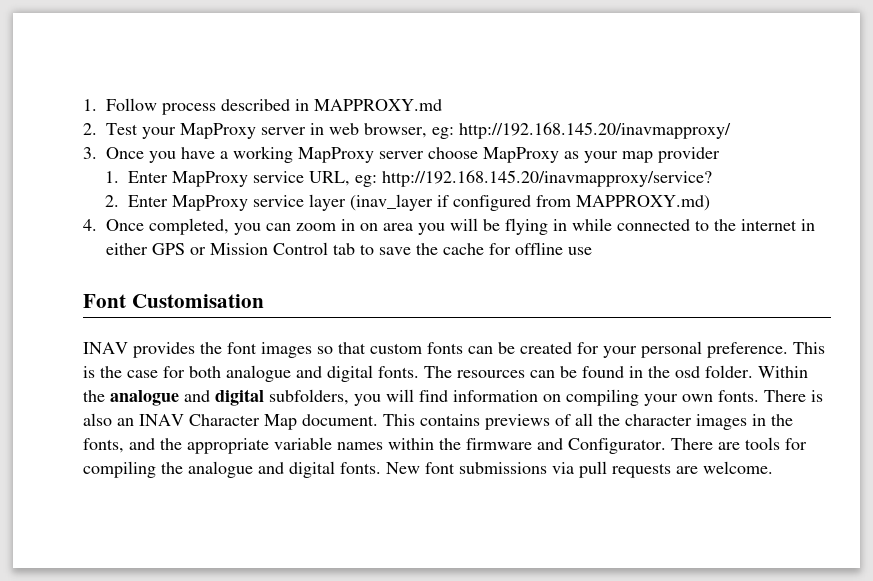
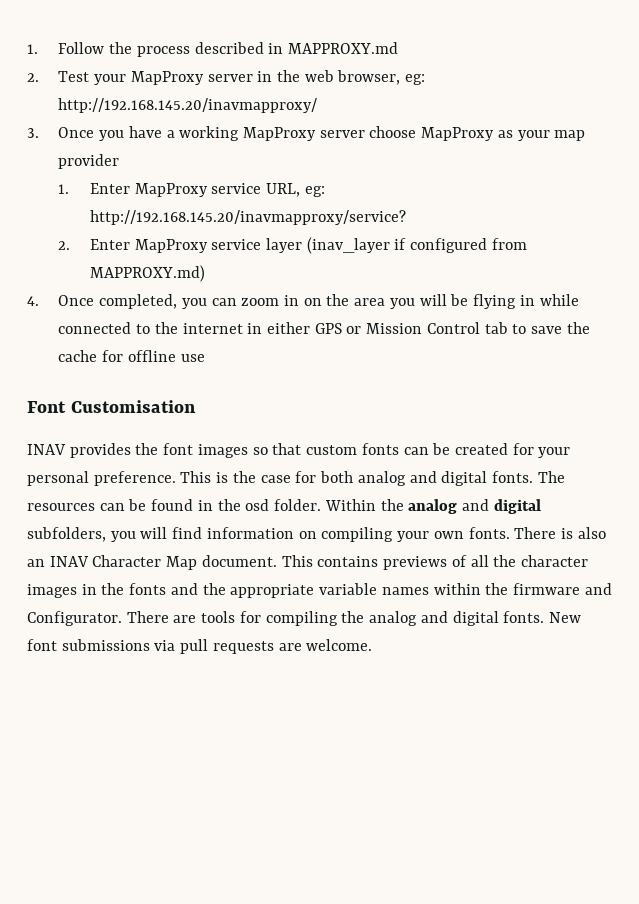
(157, 104) none -> [109,42,133,54] the
(324, 129) none -> [277,70,301,82] the
(378, 227) none -> [326,294,350,306] the
[226,365,291,382] analogue -> [357,471,406,486] analog
[110,390,179,406] analogue -> [408,499,458,514] analog
[83,438,124,453] fonts, -> [129,583,167,595] fonts
[188,461,253,478] analogue -> [369,611,418,626] analog

